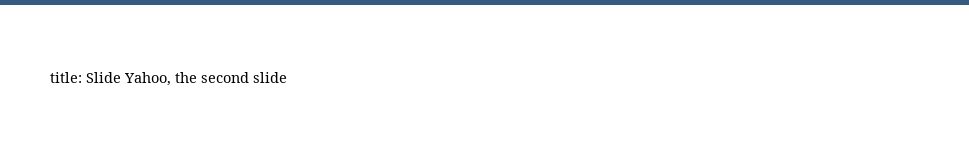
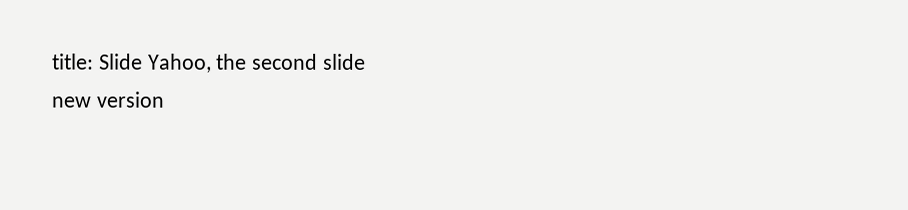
(287, 77) none -> [51,91,165,108] // new version

